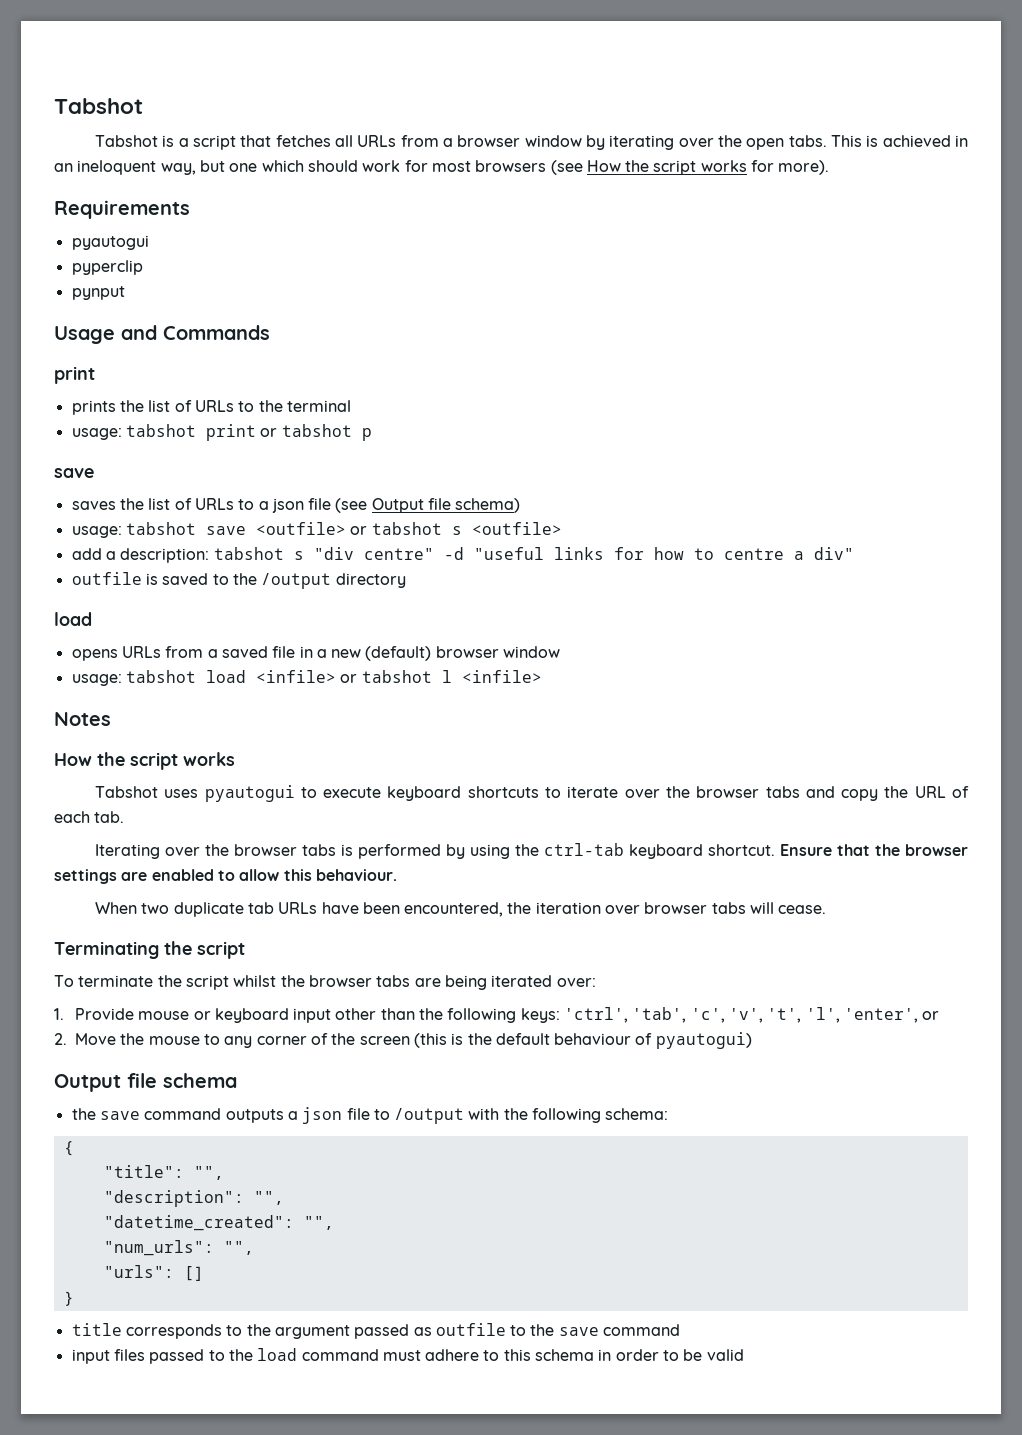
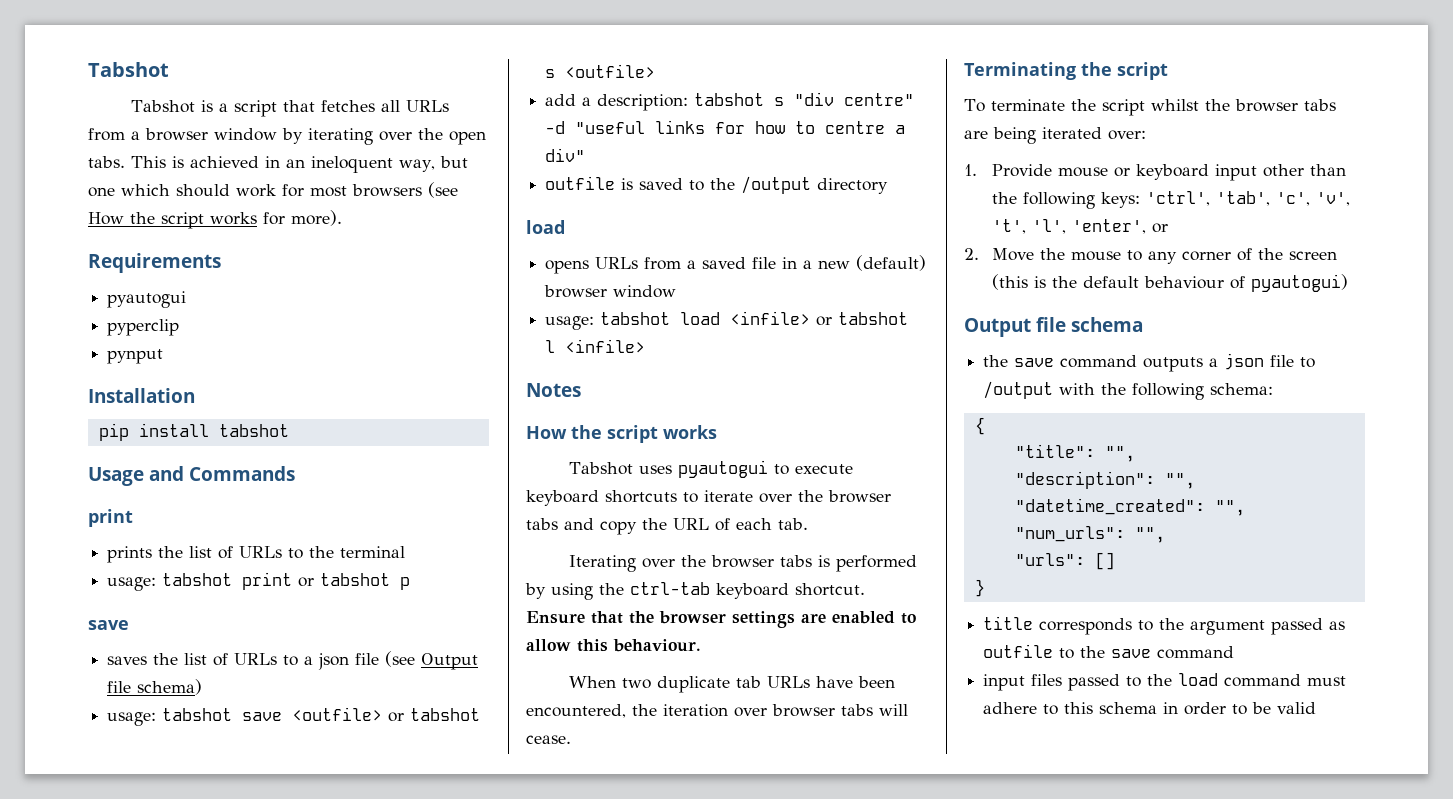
(125, 293) none -> [88,388,195,403] [98,423,289,441] // Installation // pip install tabshot

